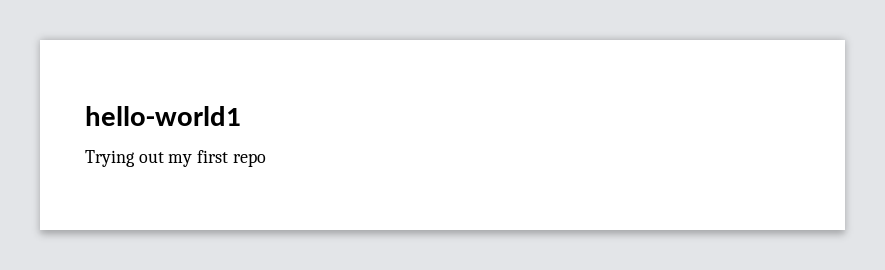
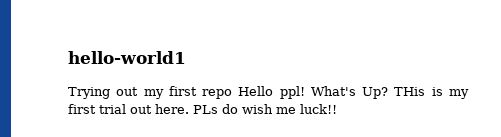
(266, 160) none -> [238,86,469,99] [68,104,337,114] Hello ppl! What's Up? THis is my first trial out here. PLs do wish me luck!!

